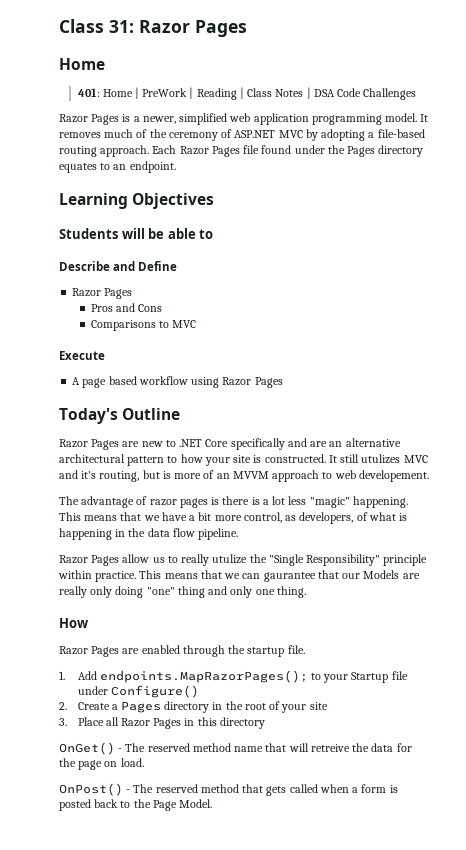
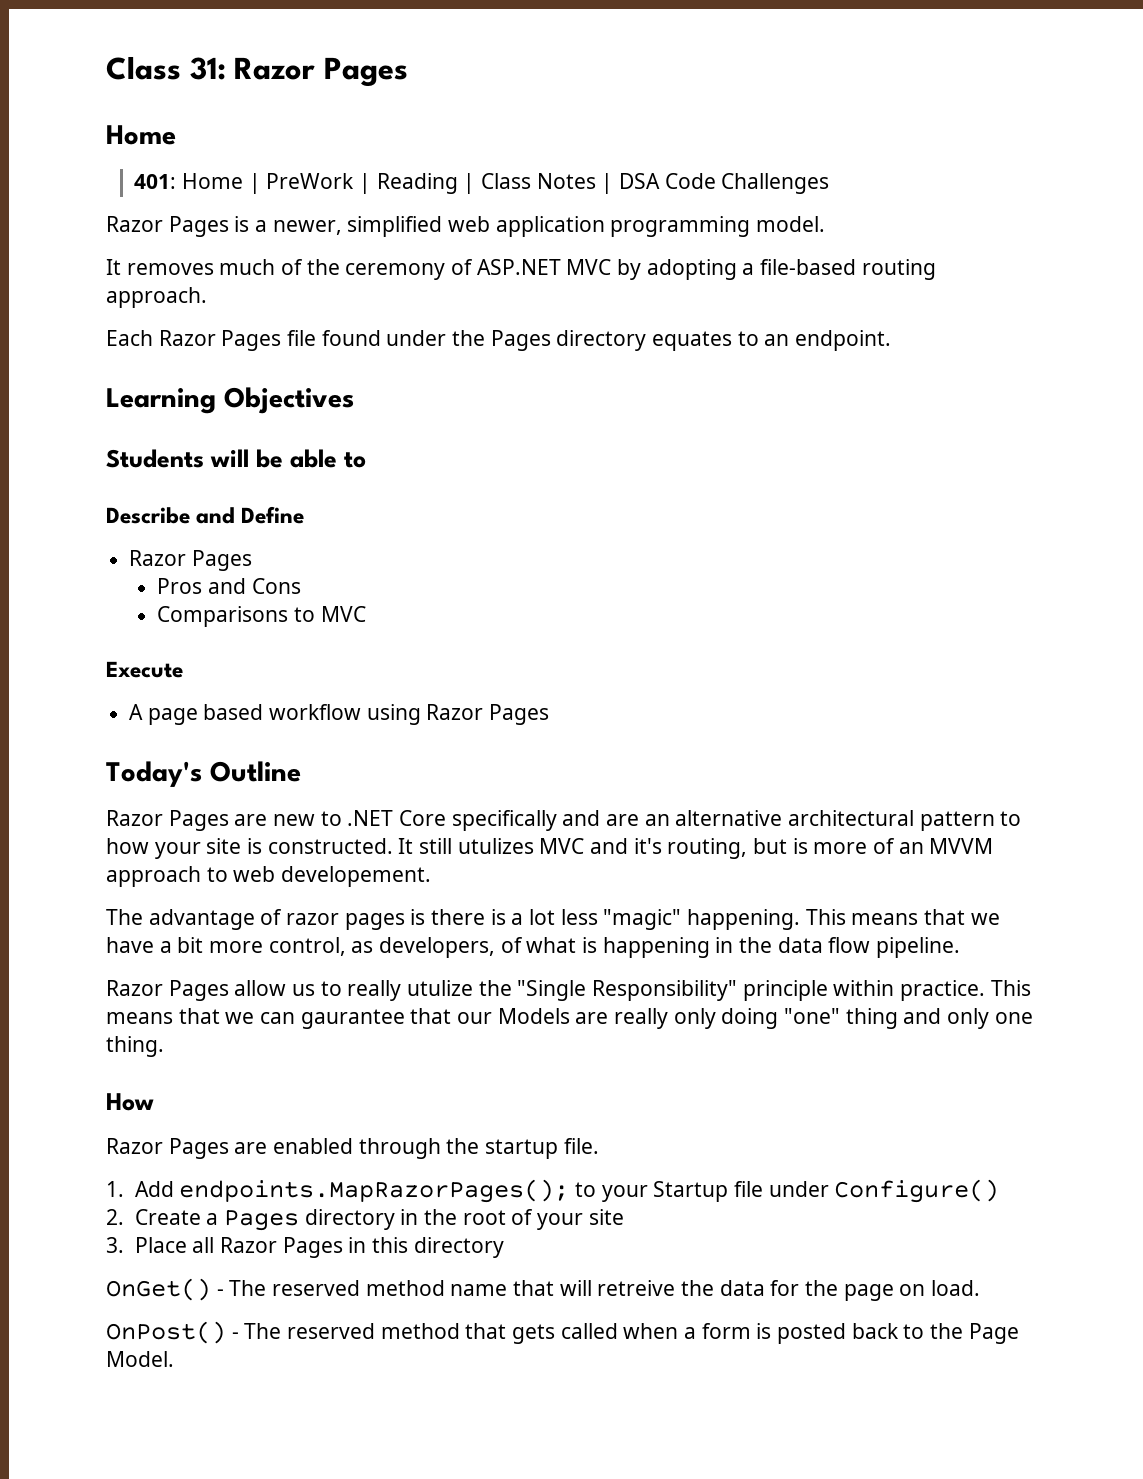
(418, 117) none -> (826, 224) //
(150, 151) none -> (207, 297) //

